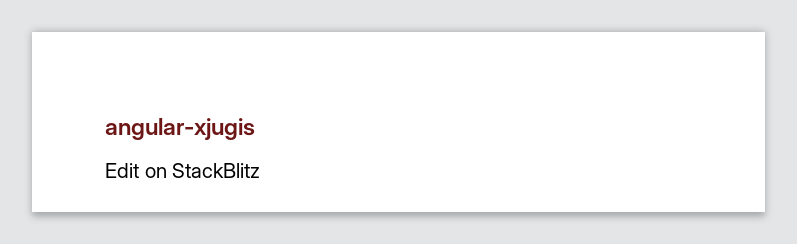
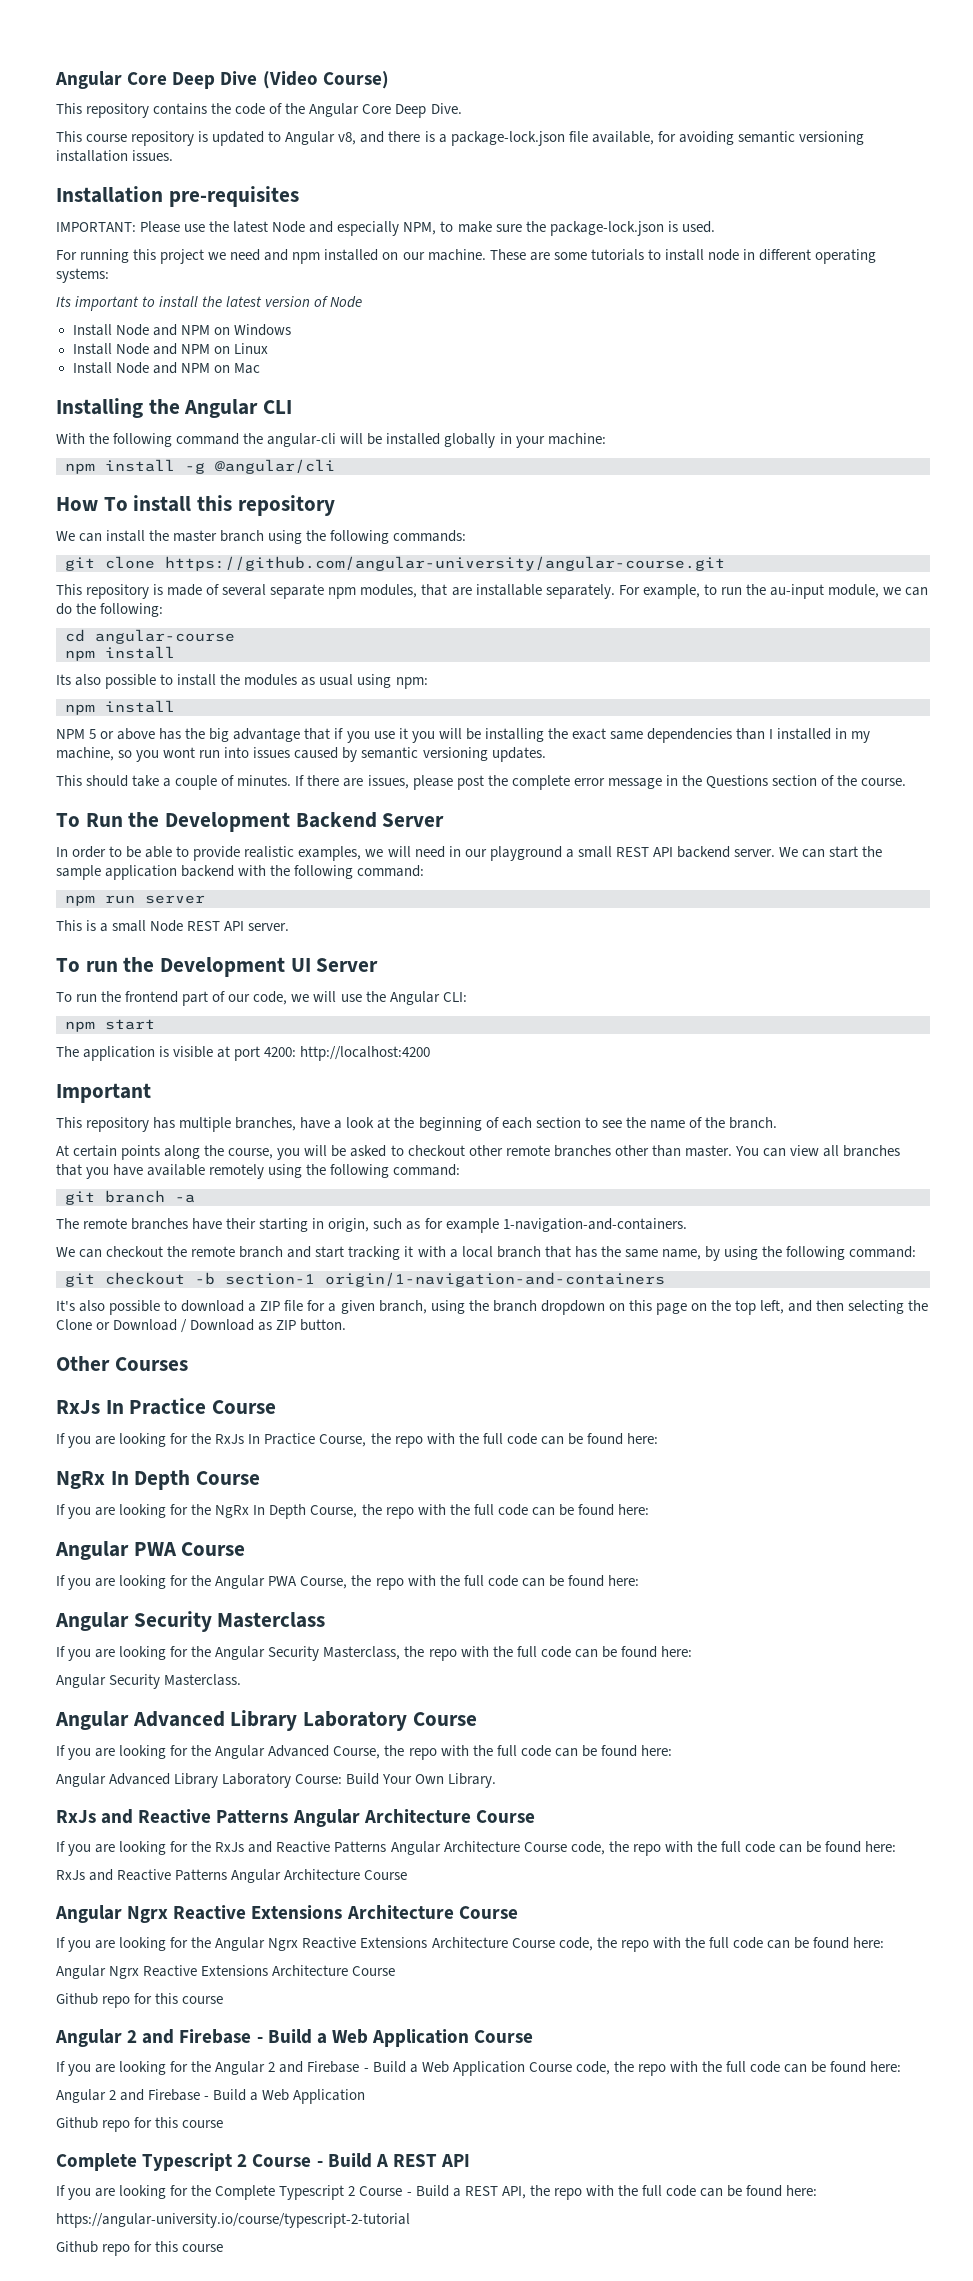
[105,118,255,140] [105,163,261,178] angular-xjugis // Edit on StackBlitz -> [55,71,389,89] [56,103,462,118] [56,131,864,146] [56,150,174,162] [56,186,299,207] [56,221,715,236] [56,249,877,264] [56,268,109,283] [56,296,363,311] [72,324,291,336] [72,343,268,355] [72,362,260,374] [56,398,293,418] [56,433,606,448] [65,459,335,474] [56,495,335,516] [56,530,467,544] [65,556,725,571] [56,584,929,599] [56,603,164,617] [65,629,235,644] [65,646,175,661] [56,674,428,689] [65,700,175,715] [56,728,871,743] [56,747,546,762] [56,775,907,790] [56,812,445,832] [56,846,883,861] [56,865,425,880] [65,895,205,906] [56,920,290,932] [56,957,379,977] [56,991,467,1006] [65,1019,155,1032] [56,1046,431,1061] [56,1083,151,1103] [56,1117,777,1132] [56,1145,901,1160] [56,1164,461,1179] [65,1190,195,1205] [56,1218,687,1233] [56,1246,917,1261] [65,1272,665,1287] [56,1300,929,1315] [56,1319,347,1333] [56,1356,188,1371] [56,1398,277,1415] [56,1433,658,1448] [56,1470,261,1490] [56,1504,649,1519] [55,1541,246,1560] [56,1575,639,1590] [55,1611,326,1632] [56,1646,692,1661] [56,1674,242,1689] [55,1710,477,1731] [56,1745,672,1760] [56,1773,497,1788] [56,1809,535,1827] [56,1841,897,1856] [56,1869,408,1883] [55,1905,518,1923] [56,1937,885,1952] [56,1965,396,1979] [56,1993,224,2008] [55,2029,534,2047] [56,2061,902,2076] [56,2089,366,2104] [56,2117,224,2132] [56,2153,471,2171] [56,2185,818,2200] [56,2213,410,2228] [56,2241,224,2256] Angular Core Deep Dive (Video Course) // This repository contains the code of the Angular Core Deep Dive. // This course repository is updated to Angular v8, and there is a package-lock.json file available, for avoiding semantic versioning installation issues. // Installation pre-requisites // IMPORTANT: Please use the latest Node and especially NPM, to make sure the package-lock.json is used. // For running this project we need and npm installed on our machine. These are some tutorials to install node in different operating systems: // Its important to install the latest version of Node // Install Node and NPM on Windows // Install Node and NPM on Linux // Install Node and NPM on Mac // Installing the Angular CLI // With the following command the angular-cli will be installed globally in your machine: // npm install -g @angular/cli // How To install this repository // We can install the master branch using the following commands: // git clone https://github.com/angular-university/angular-course.git // This repository is made of several separate npm modules, that are installable separately. For example, to run the au-input module, we can do the following: // cd angular-course // npm install // Its also possible to install the modules as usual using npm: // npm install // NPM 5 or above has the big advantage that if you use it you will be installing the exact same dependencies than I installed in my machine, so you wont run into issues caused by semantic versioning updates. // This should take a couple of minutes. If there are issues, please post the complete error message in the Questions section of the course. // To Run the Development Backend Server // In order to be able to provide realistic examples, we will need in our playground a small REST API backend server. We can start the sample application backend with the following command: // npm run server // This is a small Node REST API server. // To run the Development UI Server // To run the frontend part of our code, we will use the Angular CLI: // npm start // The application is visible at port 4200: http://localhost:4200 // Important // This repository has multiple branches, have a look at the beginning of each section to see the name of the branch. // At certain points along the course, you will be asked to checkout other remote branches other than master. You can view all branches that you have available remotely using the following command: // git branch -a // The remote branches have their starting in origin, such as for example 1-navigation-and-containers. // We can checkout the remote branch and start tracking it with a local branch that has the same name, by using the following command: // git checkout -b section-1 origin/1-navigation-and-containers // It's also possible to download a ZIP file for a given branch, using the branch dropdown on this page on the top left, and then selecting the Clone or Download / Download as ZIP button. // Other Courses // RxJs In Practice Course // If you are looking for the RxJs In Practice Course, the repo with the full code can be found here: // NgRx In Depth Course // If you are looking for the NgRx In Depth Course, the repo with the full code can be found here: // Angular PWA Course // If you are looking for the Angular PWA Course, the repo with the full code can be found here: // Angular Security Masterclass // If you are looking for the Angular Security Masterclass, the repo with the full code can be found here: // Angular Security Masterclass. // Angular Advanced Library Laboratory Course // If you are looking for the Angular Advanced Course, the repo with the full code can be found here: // Angular Advanced Library Laboratory Course: Build Your Own Library. // RxJs and Reactive Patterns Angular Architecture Course // If you are looking for the RxJs and Reactive Patterns Angular Architecture Course code, the repo with the full code can be found here: // RxJs and Reactive Patterns Angular Architecture Course // Angular Ngrx Reactive Extensions Architecture Course // If you are looking for the Angular Ngrx Reactive Extensions Architecture Course code, the repo with the full code can be found here: // Angular Ngrx Reactive Extensions Architecture Course // Github repo for this course // Angular 2 and Firebase - Build a Web Application Course // If you are looking for the Angular 2 and Firebase - Build a Web Application Course code, the repo with the full code can be found here: // Angular 2 and Firebase - Build a Web Application // Github repo for this course // Complete Typescript 2 Course - Build A REST API // If you are looking for the Complete Typescript 2 Course - Build a REST API, the repo with the full code can be found here: // https://angular-university.io/course/typescript-2-tutorial // Github repo for this course

